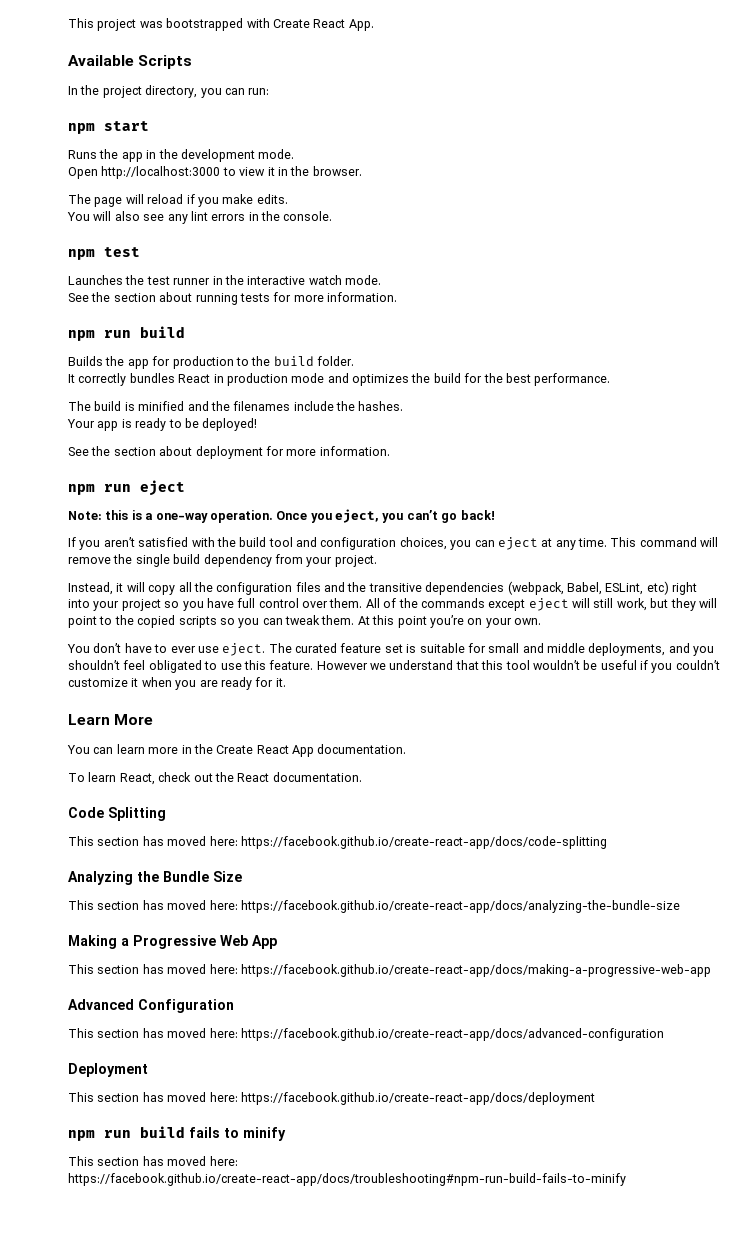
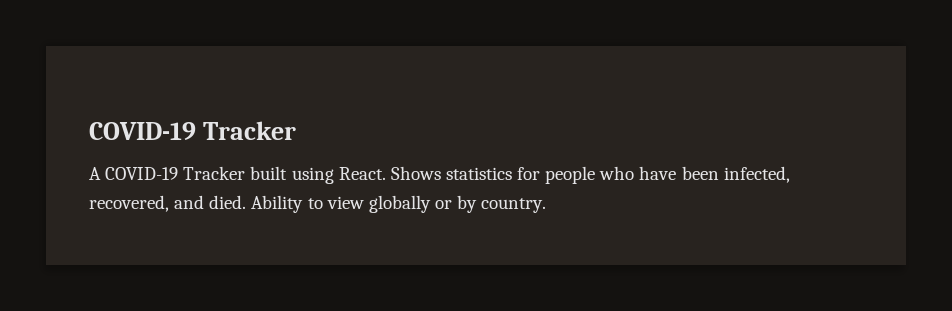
[68,18,374,31] [68,55,193,69] [68,85,270,98] [68,121,149,134] [68,149,295,162] [68,166,362,179] [68,194,288,207] [67,211,333,224] [68,247,140,260] [68,275,381,285] [68,292,397,305] [68,326,185,341] [68,356,354,369] [68,373,611,386] [68,401,404,411] [67,418,258,431] [68,446,390,459] [68,480,185,496] [68,509,495,523] [68,537,719,550] [68,554,377,567] [68,581,697,595] [68,598,717,611] [68,615,541,628] [67,643,715,656] [68,660,720,673] [68,677,286,690] [68,714,154,725] [67,744,407,757] [68,772,362,785] [68,807,166,821] [68,836,607,849] [68,871,242,885] [68,900,680,913] [68,935,277,949] [68,964,711,977] [68,999,234,1013] [68,1028,664,1041] [68,1063,148,1077] [68,1092,595,1105] [68,1126,286,1141] [68,1156,238,1166] [68,1173,626,1186] This project was bootstrapped with Create React App. // Available Scripts // In the project directory, you can run: // npm start // Runs the app in the development mode. // Open http://localhost:3000 to view it in the browser. // The page will reload if you make edits. // You will also see any lint errors in the console. // npm test // Launches the test runner in the interactive watch mode. // See the section about running tests for more information. // npm run build // Builds the app for production to the build folder. // It correctly bundles React in production mode and optimizes the build for the best performance. // The build is minified and the filenames include the hashes. // Your app is ready to be deployed! // See the section about deployment for more information. // npm run eject // Note: this is a one-way operation. Once you eject, you can’t go back! // If you aren’t satisfied with the build tool and configuration choices, you can eject at any time. This command will remove the single build dependency from your project. // Instead, it will copy all the configuration files and the transitive dependencies (webpack, Babel, ESLint, etc) right into your project so you have full control over them. All of the commands except eject will still work, but they will point to the copied scripts so you can tweak them. At this point you’re on your own. // You don’t have to ever use eject. The curated feature set is suitable for small and middle deployments, and you shouldn’t feel obligated to use this feature. However we understand that this tool wouldn’t be useful if you couldn’t customize it when you are ready for it. // Learn More // You can learn more in the Create React App documentation. // To learn React, check out the React documentation. // Code Splitting // This section has moved here: https://facebook.github.io/create-react-app/docs/code-splitting // Analyzing the Bundle Size // This section has moved here: https://facebook.github.io/create-react-app/docs/analyzing-the-bundle-size // Making a Progressive Web App // This section has moved here: https://facebook.github.io/create-react-app/docs/making-a-progressive-web-app // Advanced Configuration // This section has moved here: https://facebook.github.io/create-react-app/docs/advanced-configuration // Deployment // This section has moved here: https://facebook.github.io/create-react-app/docs/deployment // npm run build fails to minify // This section has moved here: https://facebook.github.io/create-react-app/docs/troubleshooting#npm-run-build-fails-to-minify -> [89,121,296,140] [89,166,790,184] [89,195,547,213] COVID-19 Tracker // A COVID-19 Tracker built using React. Shows statistics for people who have been infected, recovered, and died. Ability to view globally or by country.

